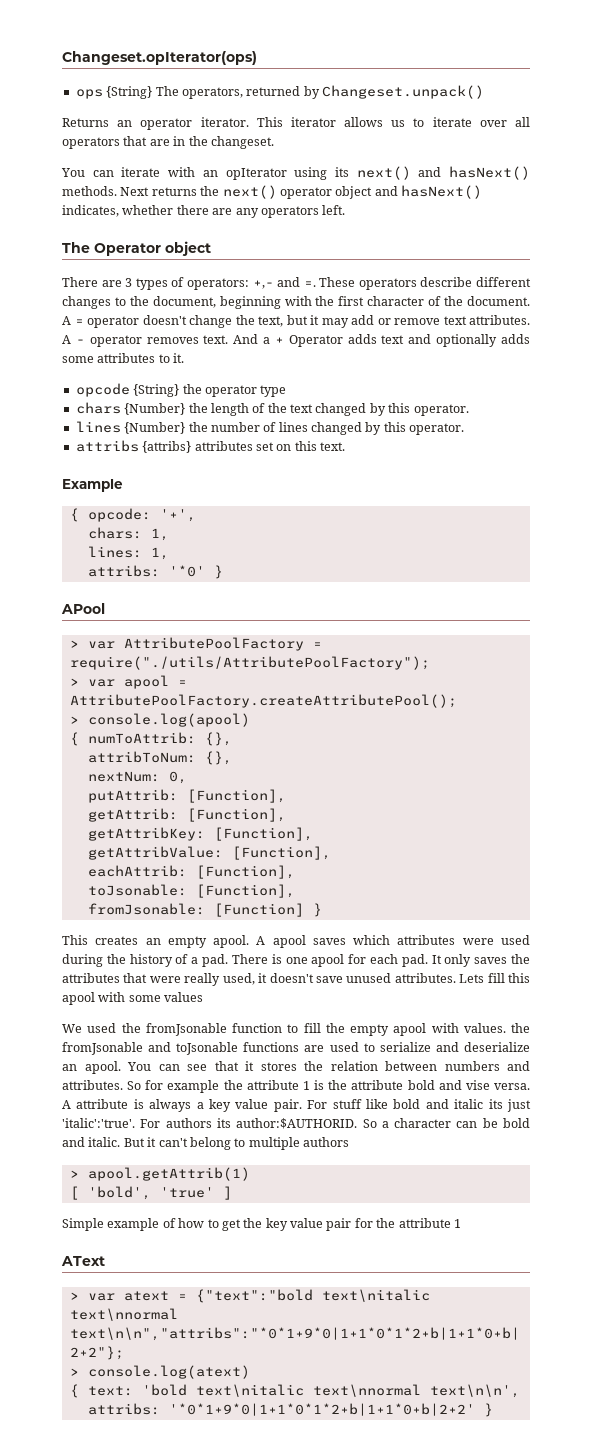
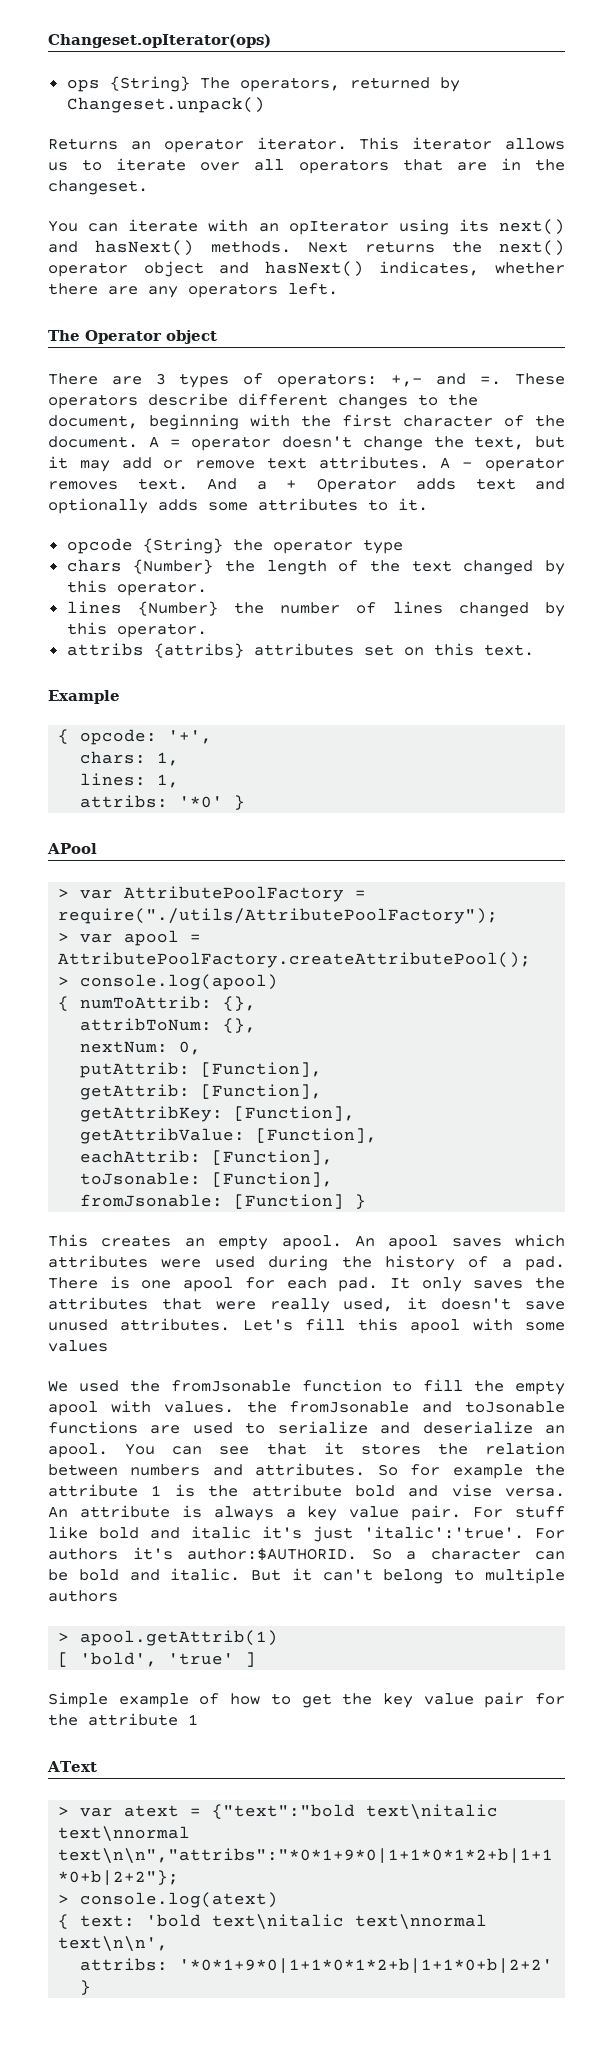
[256,936,266,945] A -> [354,1235,375,1247] An
[459,974,485,983] Lets -> [242,1319,293,1331] Let's
[62,1100,71,1109] A -> [48,1506,68,1518] An
[488,1099,503,1109] its -> [262,1526,302,1539] it's
[216,1118,231,1128] its -> [132,1547,173,1560] it's

